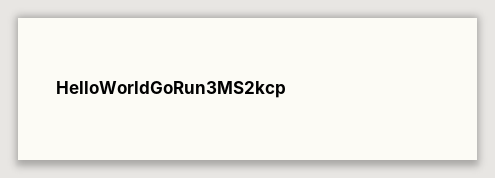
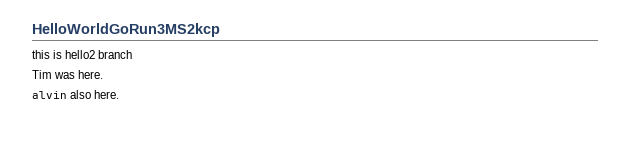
(286, 89) none -> [32,50,133,59] [32,70,104,79] [32,90,120,99] // this is hello2 branch // Tim was here. // alvin also here.

